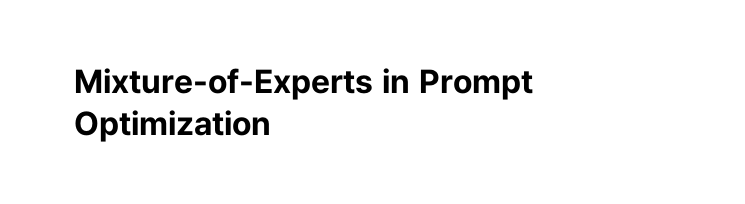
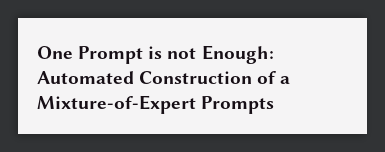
[74,68,533,100] [74,110,271,142] Mixture-of-Experts in Prompt Optimization -> [37,45,274,64] [37,71,291,84] [37,95,275,114] One Prompt is not Enough: Automated Construction of a Mixture-of-Expert Prompts

